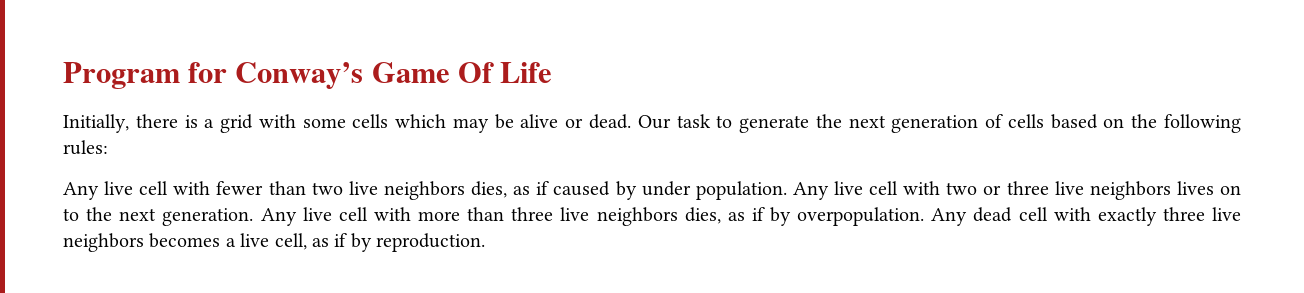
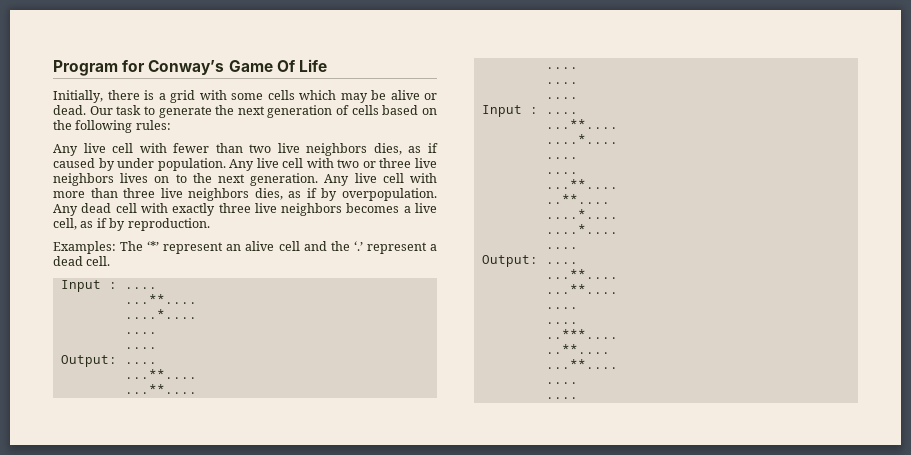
(486, 242) none -> [53,241,437,254] [53,256,111,266] [60,280,157,292] [124,294,197,304] [124,309,197,319] [124,332,157,334] [124,347,157,349] [60,355,157,367] [124,369,197,379] [124,384,197,394] [545,67,578,69] [545,82,578,84] [545,97,578,99] [481,105,578,117] [545,119,618,129] [545,134,618,144] [545,157,578,159] [545,172,578,174] [545,179,618,189] [545,194,610,204] [545,209,618,219] [545,224,618,234] [545,247,578,249] [481,255,578,267] [545,269,618,279] [545,284,618,294] [545,307,578,309] [545,322,578,324] [545,329,618,339] [545,344,610,354] [545,359,618,369] [545,382,578,384] [545,397,578,399] // Examples: The ‘*’ represent an alive cell and the ‘.’ represent a dead cell. // Input : .... // ...**.... // ....*.... // .... // .... // Output: .... // ...**.... // ...**.... // .... // .... // .... // Input : .... // ...**.... // ....*.... // .... // .... // ...**.... // ..**.... // ....*.... // ....*.... // .... // Output: .... // ...**.... // ...**.... // .... // .... // ..***.... // ..**.... // ...**.... // .... // ....

